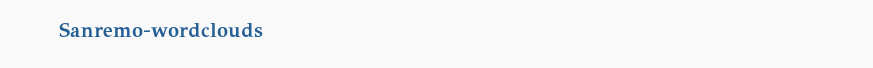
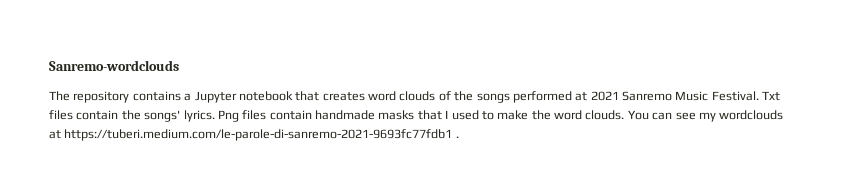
(263, 30) none -> [49,91,781,103] [49,110,784,122] [49,129,459,141] // The repository contains a Jupyter notebook that creates word clouds of the songs performed at 2021 Sanremo Music Festival. Txt files contain the songs' lyrics. Png files contain handmade masks that I used to make the word clouds. You can see my wordclouds at https://tuberi.medium.com/le-parole-di-sanremo-2021-9693fc77fdb1 .

